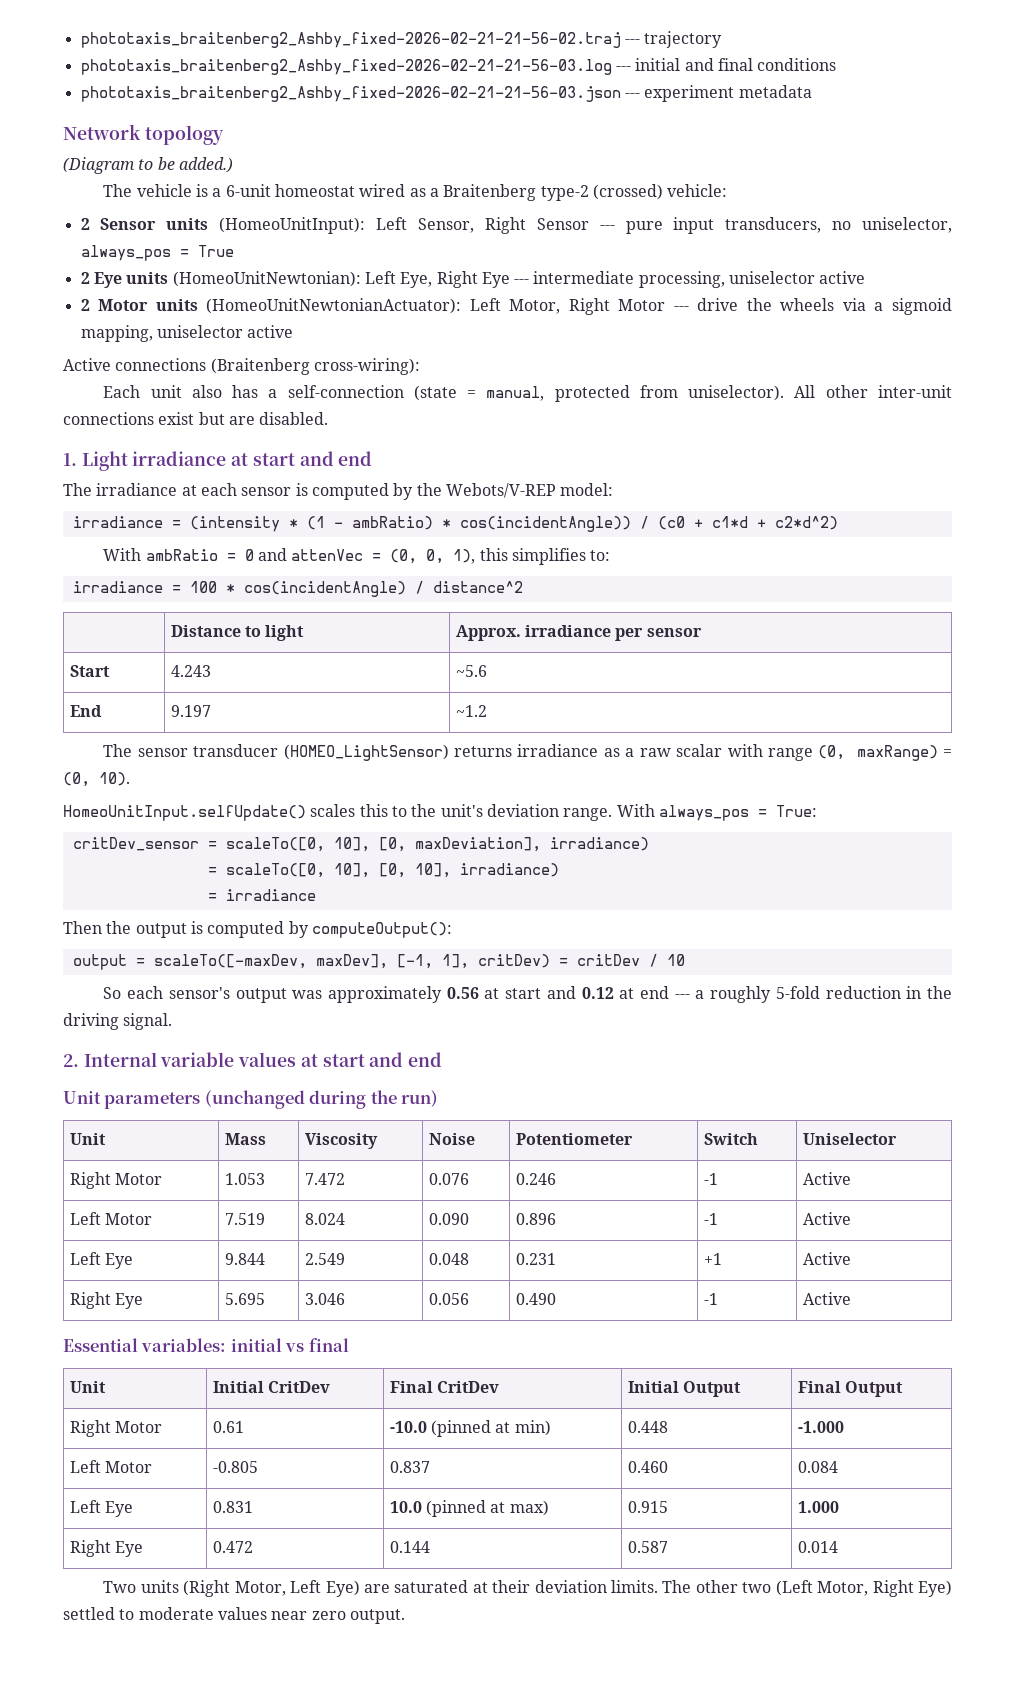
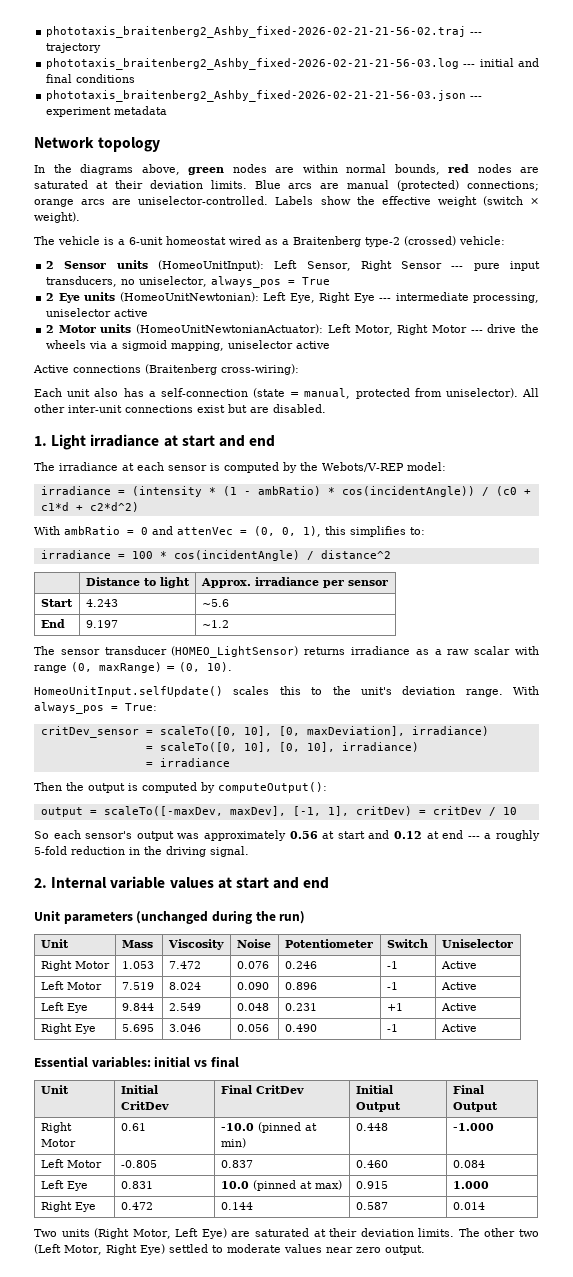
[63,157,233,174] (Diagram to be added.) -> [34,164,539,175] [34,180,539,191] [34,196,540,207] [34,212,80,223] In the diagrams above, green nodes are within normal bounds, red nodes are saturated at their deviation limits. Blue arcs are manual (protected) connections; orange arcs are uniselector-controlled. Labels show the effective weight (switch × weight).

